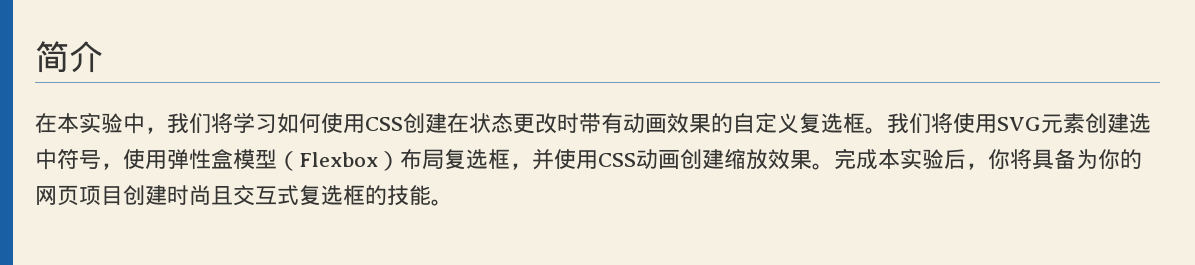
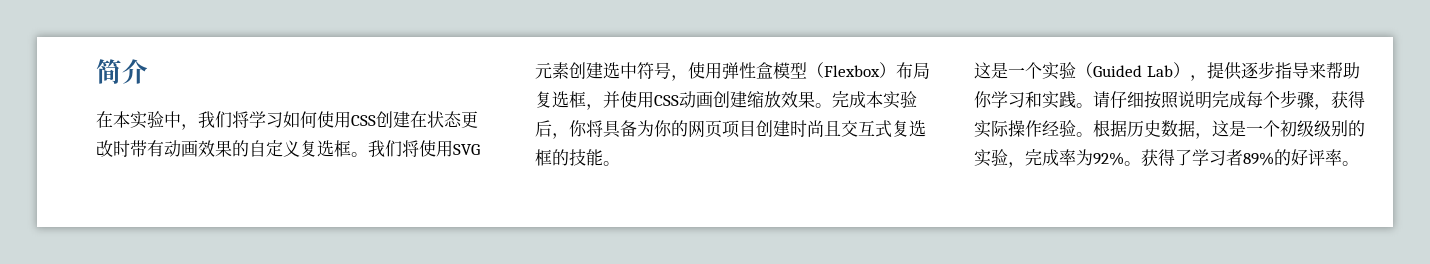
(453, 202) none -> [974,61,1360,81] [974,90,1365,110] [974,120,1365,139] [974,149,1359,168] // 这是一个实验（Guided Lab），提供逐步指导来帮助你学习和实践。请仔细按照说明完成每个步骤，获得实际操作经验。根据历史数据，这是一个初级级别的实验，完成率为92%。获得了学习者89%的好评率。

